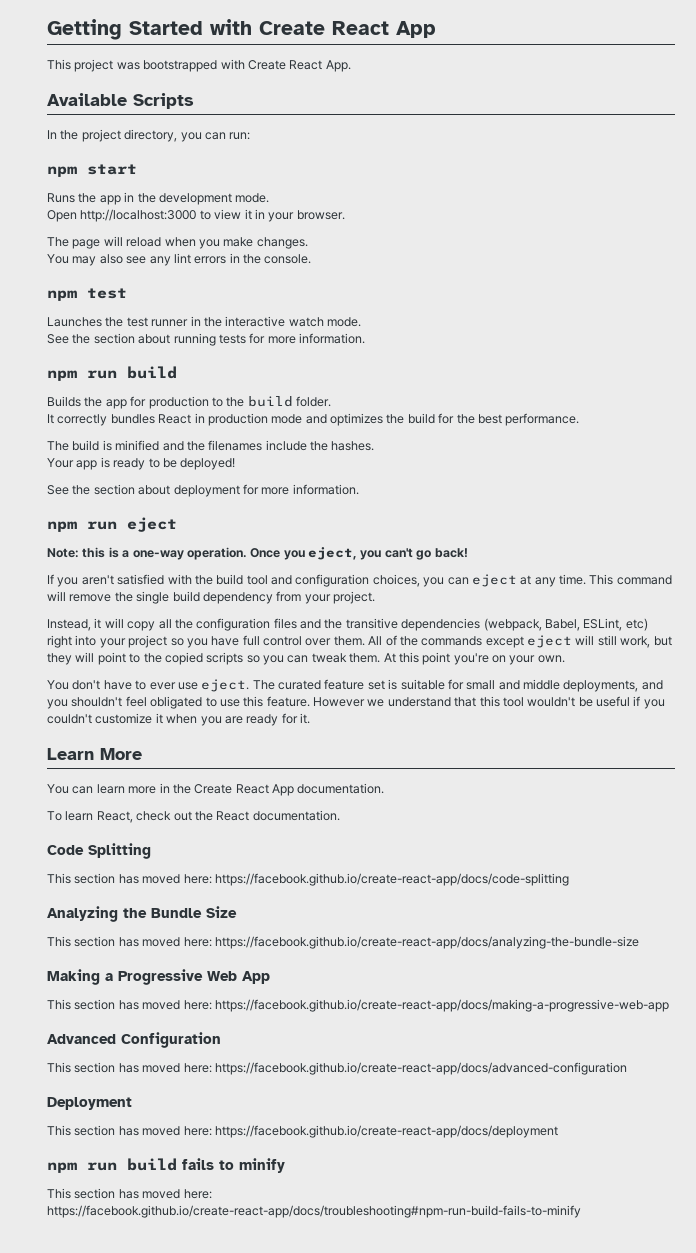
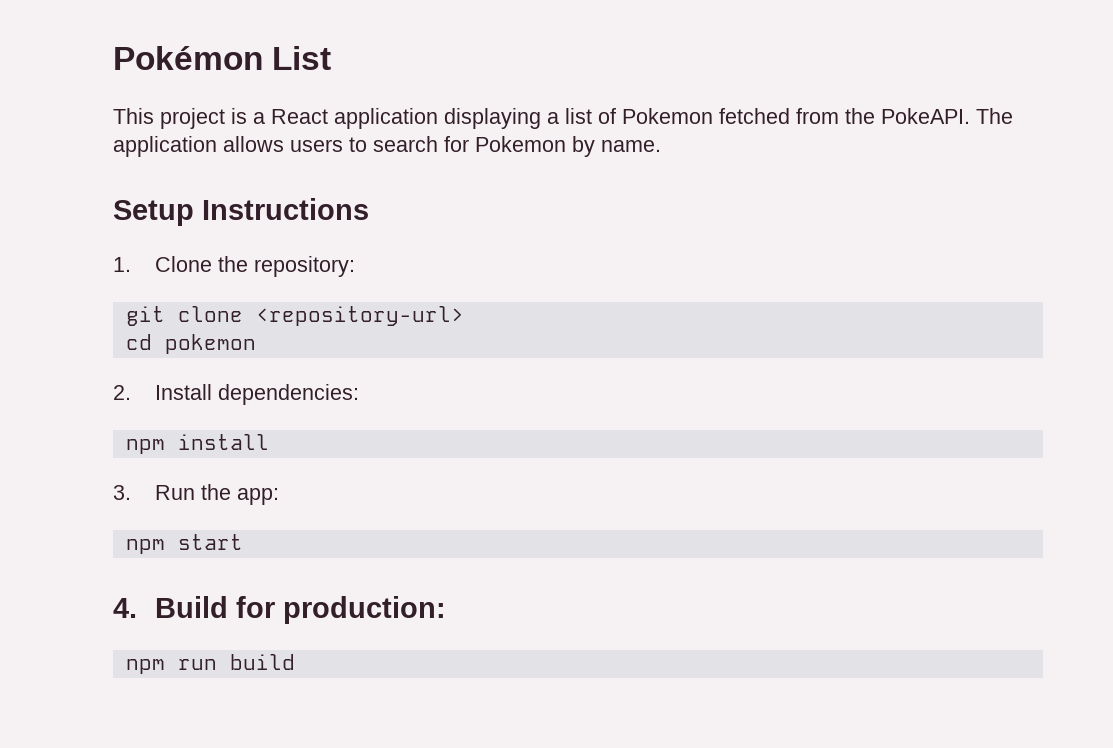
[47,19,436,40] [47,59,351,72] [47,93,194,109] [47,129,251,142] [47,164,137,177] [47,192,270,205] [47,209,345,222] [47,236,308,249] [47,253,312,266] [47,288,127,301] [47,316,361,327] [47,333,365,346] [47,366,177,381] [47,396,331,409] [47,413,580,426] [47,440,375,451] [47,457,236,470] [47,484,359,497] [47,517,177,532] [47,547,468,560] [47,574,672,587] [47,591,375,604] [47,618,648,631] [47,635,672,648] [47,652,565,665] [47,679,663,692] [47,696,665,709] [47,713,310,726] [47,748,142,760] [47,783,385,796] [47,810,340,823] [47,843,151,859] [47,873,569,886] [47,906,237,922] [47,936,639,949] [47,969,270,985] [47,999,669,1012] [47,1032,221,1048] [47,1062,627,1075] [47,1097,132,1110] [47,1125,558,1138] [47,1158,285,1173] [47,1188,212,1199] [47,1205,581,1218] Getting Started with Create React App // This project was bootstrapped with Create React App. // Available Scripts // In the project directory, you can run: // npm start // Runs the app in the development mode. // Open http://localhost:3000 to view it in your browser. // The page will reload when you make changes. // You may also see any lint errors in the console. // npm test // Launches the test runner in the interactive watch mode. // See the section about running tests for more information. // npm run build // Builds the app for production to the build folder. // It correctly bundles React in production mode and optimizes the build for the best performance. // The build is minified and the filenames include the hashes. // Your app is ready to be deployed! // See the section about deployment for more information. // npm run eject // Note: this is a one-way operation. Once you eject, you can't go back! // If you aren't satisfied with the build tool and configuration choices, you can eject at any time. This command will remove the single build dependency from your project. // Instead, it will copy all the configuration files and the transitive dependencies (webpack, Babel, ESLint, etc) right into your project so you have full control over them. All of the commands except eject will still work, but they will point to the copied scripts so you can tweak them. At this point you're on your own. // You don't have to ever use eject. The curated feature set is suitable for small and middle deployments, and you shouldn't feel obligated to use this feature. However we understand that this tool wouldn't be useful if you couldn't customize it when you are ready for it. // Learn More // You can learn more in the Create React App documentation. // To learn React, check out the React documentation. // Code Splitting // This section has moved here: https://facebook.github.io/create-react-app/docs/code-splitting // Analyzing the Bundle Size // This section has moved here: https://facebook.github.io/create-react-app/docs/analyzing-the-bundle-size // Making a Progressive Web App // This section has moved here: https://facebook.github.io/create-react-app/docs/making-a-progressive-web-app // Advanced Configuration // This section has moved here: https://facebook.github.io/create-react-app/docs/advanced-configuration // Deployment // This section has moved here: https://facebook.github.io/create-react-app/docs/deployment // npm run build fails to minify // This section has moved here: https://facebook.github.io/create-react-app/docs/troubleshooting#npm-run-build-fails-to-minify -> [113,46,332,70] [113,108,1013,129] [113,136,661,157] [113,198,369,226] [113,256,355,277] [125,306,464,326] [125,334,256,354] [113,384,359,405] [125,434,269,454] [113,484,279,505] [125,534,243,554] [113,596,446,624] [125,654,295,674] Pokémon List // This project is a React application displaying a list of Pokemon fetched from the PokeAPI. The application allows users to search for Pokemon by name. // Setup Instructions // 1. Clone the repository: // git clone <repository-url> // cd pokemon // 2. Install dependencies: // npm install // 3. Run the app: // npm start // 4. Build for production: // npm run build

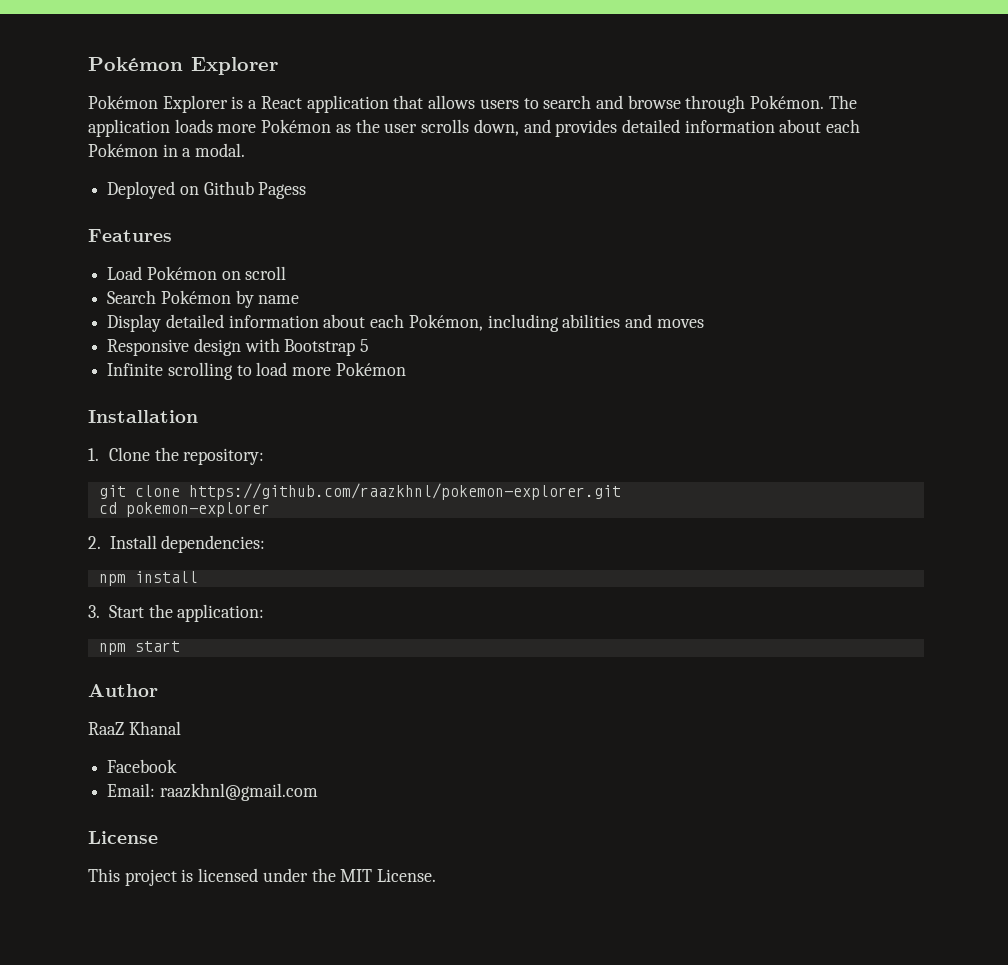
[113,46,332,70] [113,108,225,129] Pokémon List // This project -> [88,57,278,75] [88,95,228,113] Pokémon Explorer // Pokémon Explorer
[444,108,1013,129] [113,136,661,157] [113,198,369,226] displaying a list of Pokemon fetched from the PokeAPI. The application allows users to search for Pokemon by name. // Setup Instructions -> [393,95,857,113] [88,119,861,137] [88,143,246,157] [107,181,307,199] [88,229,172,242] [107,266,287,280] [107,290,300,308] [107,314,704,332] [107,338,370,356] [107,362,406,380] [88,410,198,423] that allows users to search and browse through Pokémon. The application loads more Pokémon as the user scrolls down, and provides detailed information about each Pokémon in a modal. // Deployed on Github Pagess // Features // Load Pokémon on scroll // Search Pokémon by name // Display detailed information about each Pokémon, including abilities and moves // Responsive design with Bootstrap 5 // Infinite scrolling to load more Pokémon // Installation
[255,306,464,326] <repository-url> -> [188,483,621,500] https://github.com/raazkhnl/pokemon-explorer.git
[164,334,256,354] pokemon -> [125,502,270,517] pokemon-explorer
[154,484,279,505] Run the app: -> [108,604,265,622] Start the application:
[113,596,446,624] [125,654,295,674] 4. Build for production: // npm run build -> [88,684,158,697] [88,721,181,735] [107,759,178,773] [107,783,318,801] [88,831,158,844] [88,868,437,886] Author // RaaZ Khanal // Facebook // Email: raazkhnl@gmail.com // License // This project is licensed under the MIT License.

